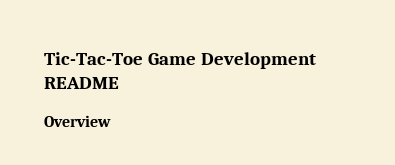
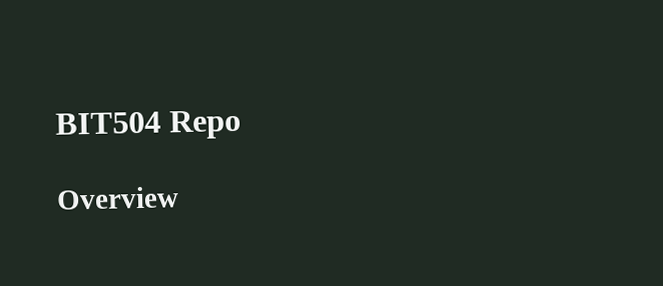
[44,52,316,69] [44,77,119,89] Tic-Tac-Toe Game Development README -> [55,109,241,140] BIT504 Repo

